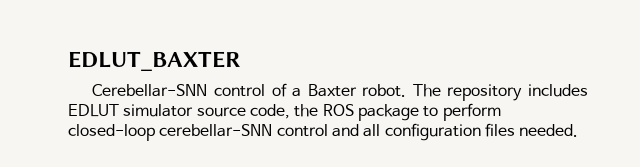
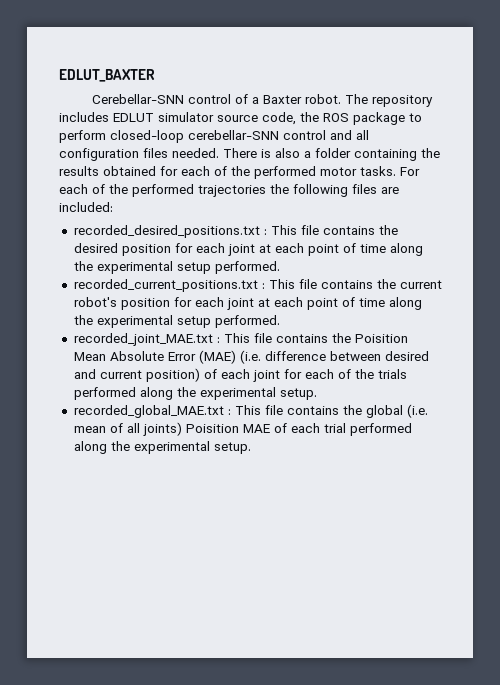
(579, 130) none -> [223,148,440,161] [59,166,420,179] [59,184,399,197] [59,202,113,212] [73,225,398,238] [73,243,423,256] [73,261,280,274] [73,279,442,292] [73,297,422,310] [73,315,280,328] [73,333,408,346] [73,350,429,364] [73,368,407,382] [73,387,317,400] [73,404,428,418] [73,422,412,436] [73,441,251,454] There is also a folder containing the results obtained for each of the performed motor tasks. For each of the performed trajectories the following files are included: // recorded_desired_positions.txt : This file contains the desired position for each joint at each point of time along the experimental setup performed. // recorded_current_positions.txt : This file contains the current robot's position for each joint at each point of time along the experimental setup performed. // recorded_joint_MAE.txt : This file contains the Poisition Mean Absolute Error (MAE) (i.e. difference between desired and current position) of each joint for each of the trials performed along the experimental setup. // recorded_global_MAE.txt : This file contains the global (i.e. mean of all joints) Poisition MAE of each trial performed along the experimental setup.

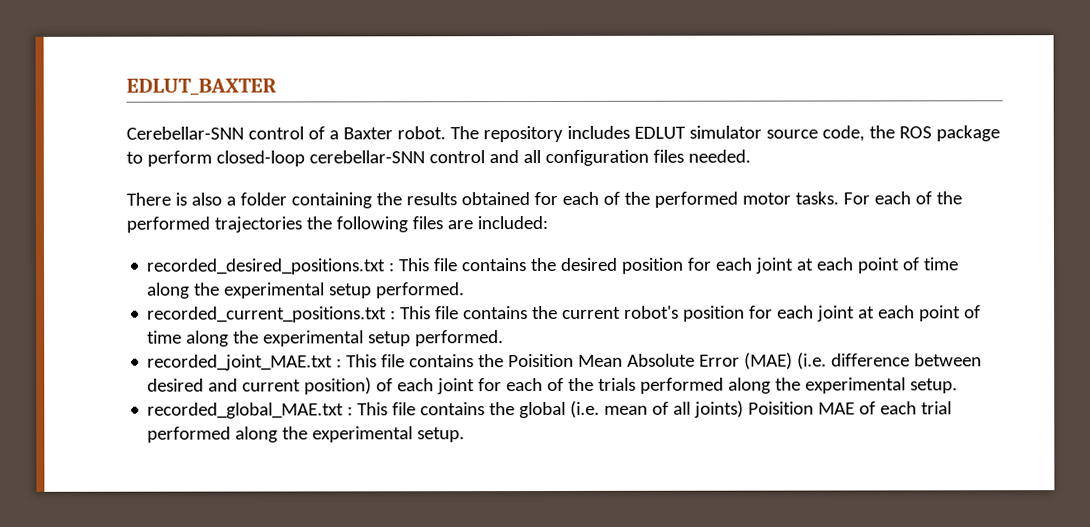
(219, 153) none -> (751, 156) //

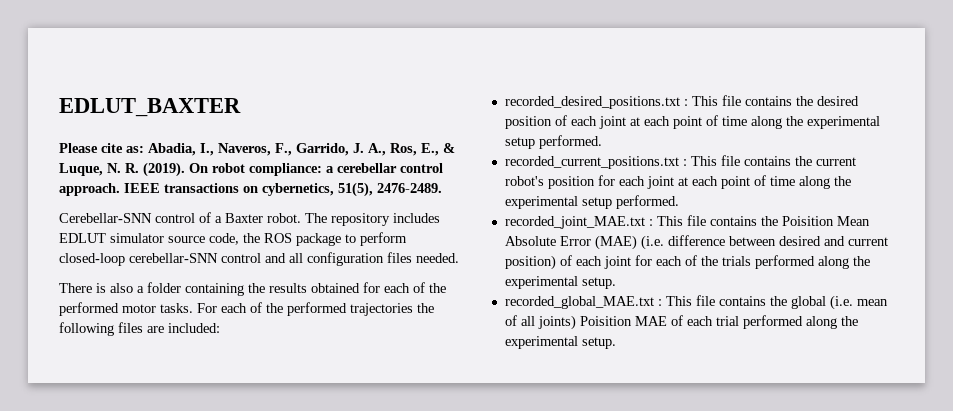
(277, 87) none -> [59,143,455,156] [59,162,443,177] [59,182,442,197] // Please cite as: Abadia, I., Naveros, F., Garrido, J. A., Ros, E., & Luque, N. R. (2019). On robot compliance: a cerebellar control approach. IEEE transactions on cybernetics, 51(5), 2476-2489.
[687,257,713,271] for -> [554,115,567,126] of

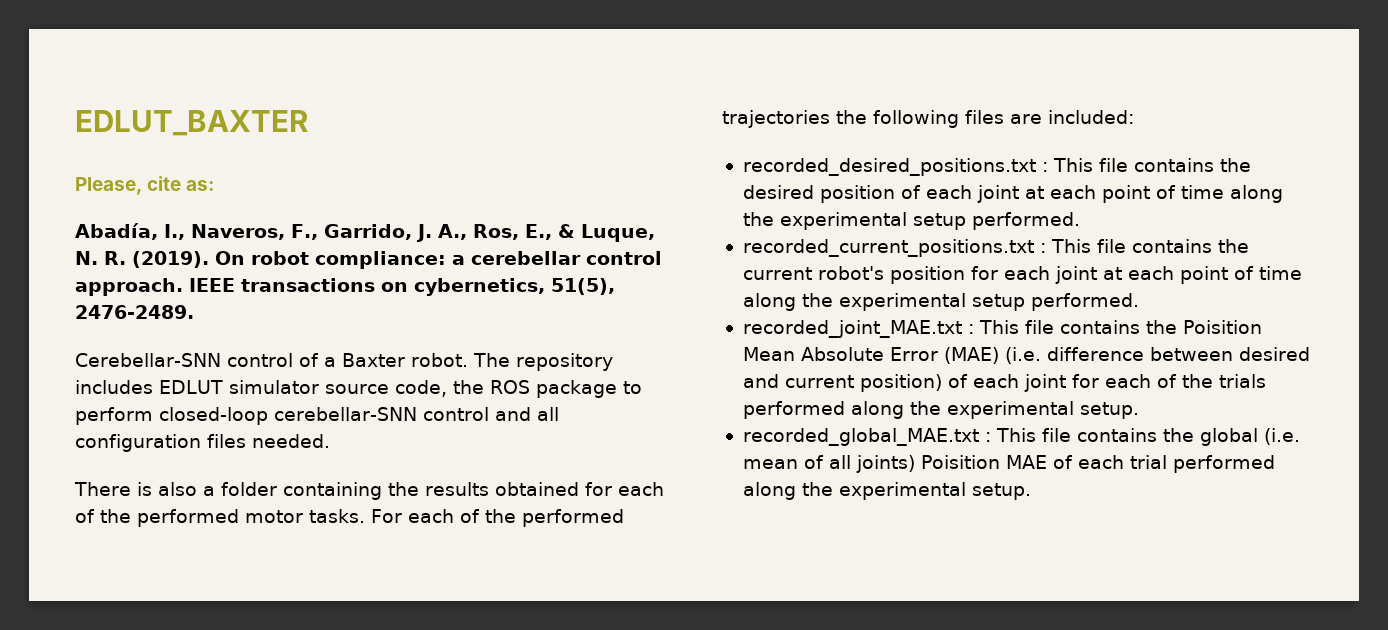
[59,143,98,153] Please -> [75,177,142,195] Please,
[148,143,196,156] Abadia, -> [75,223,158,240] // Abadía,

